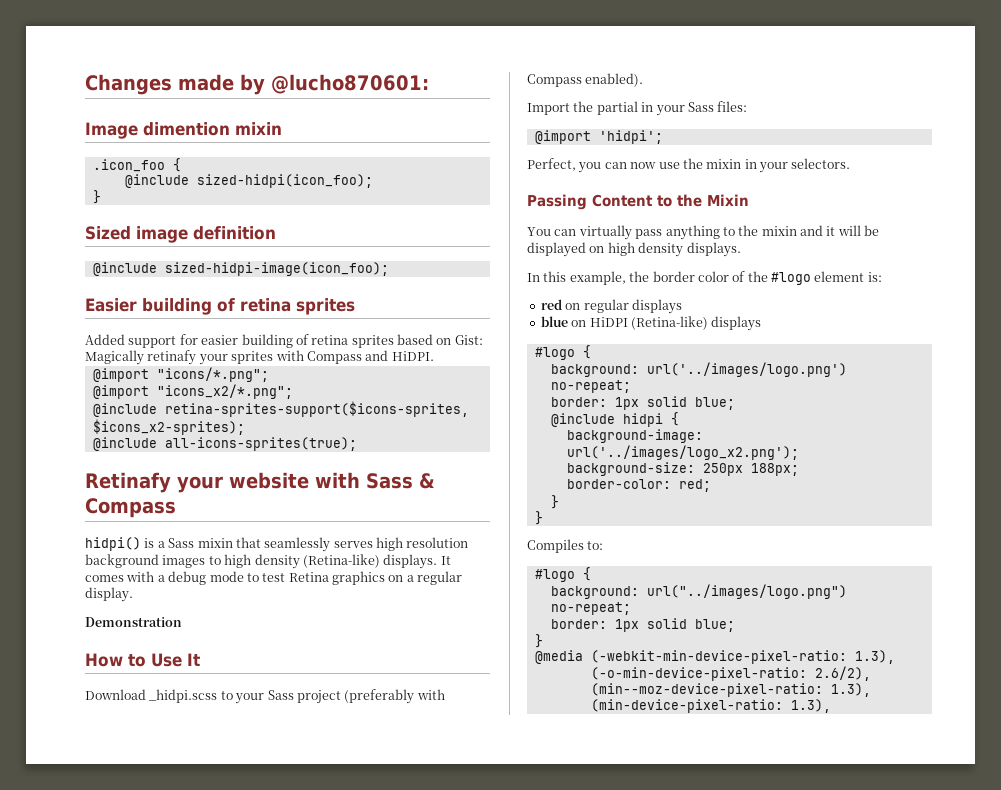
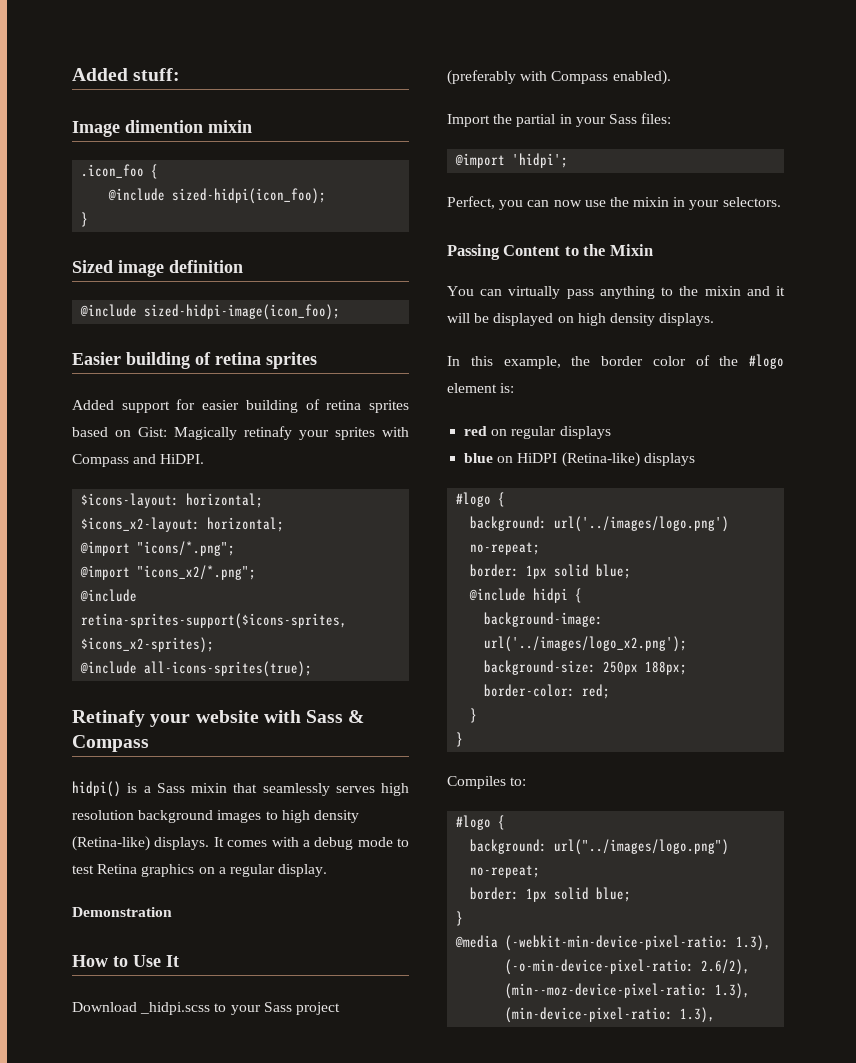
[85,74,429,95] Changes made by @lucho870601: -> [72,68,181,81] Added stuff:
(434, 356) none -> [81,493,264,508] [81,517,285,532] // $icons-layout: horizontal; // $icons_x2-layout: horizontal;

